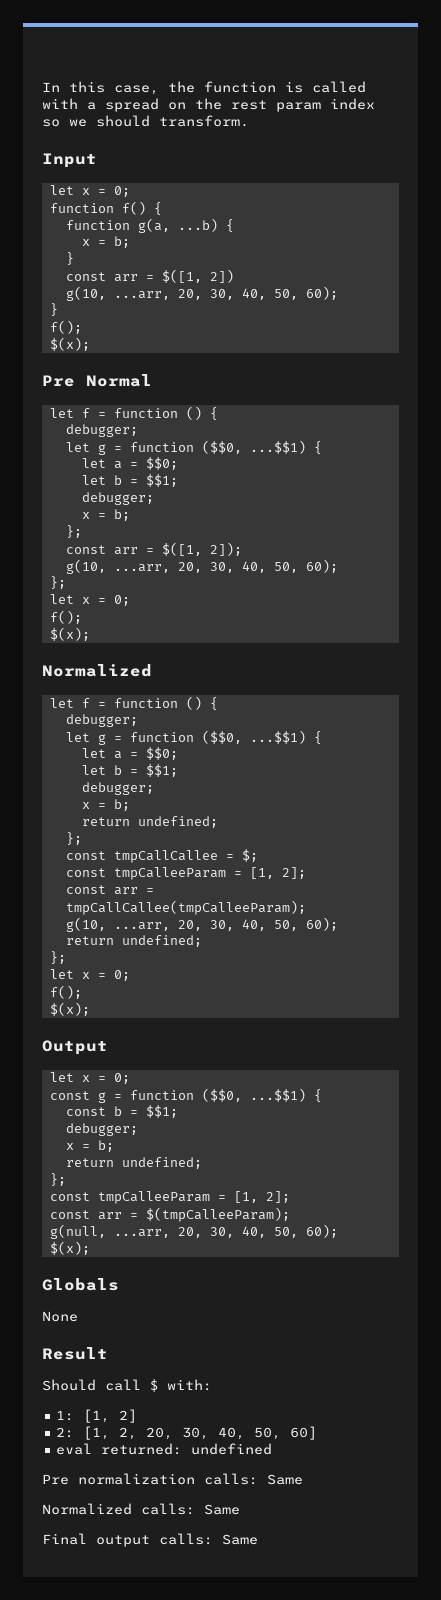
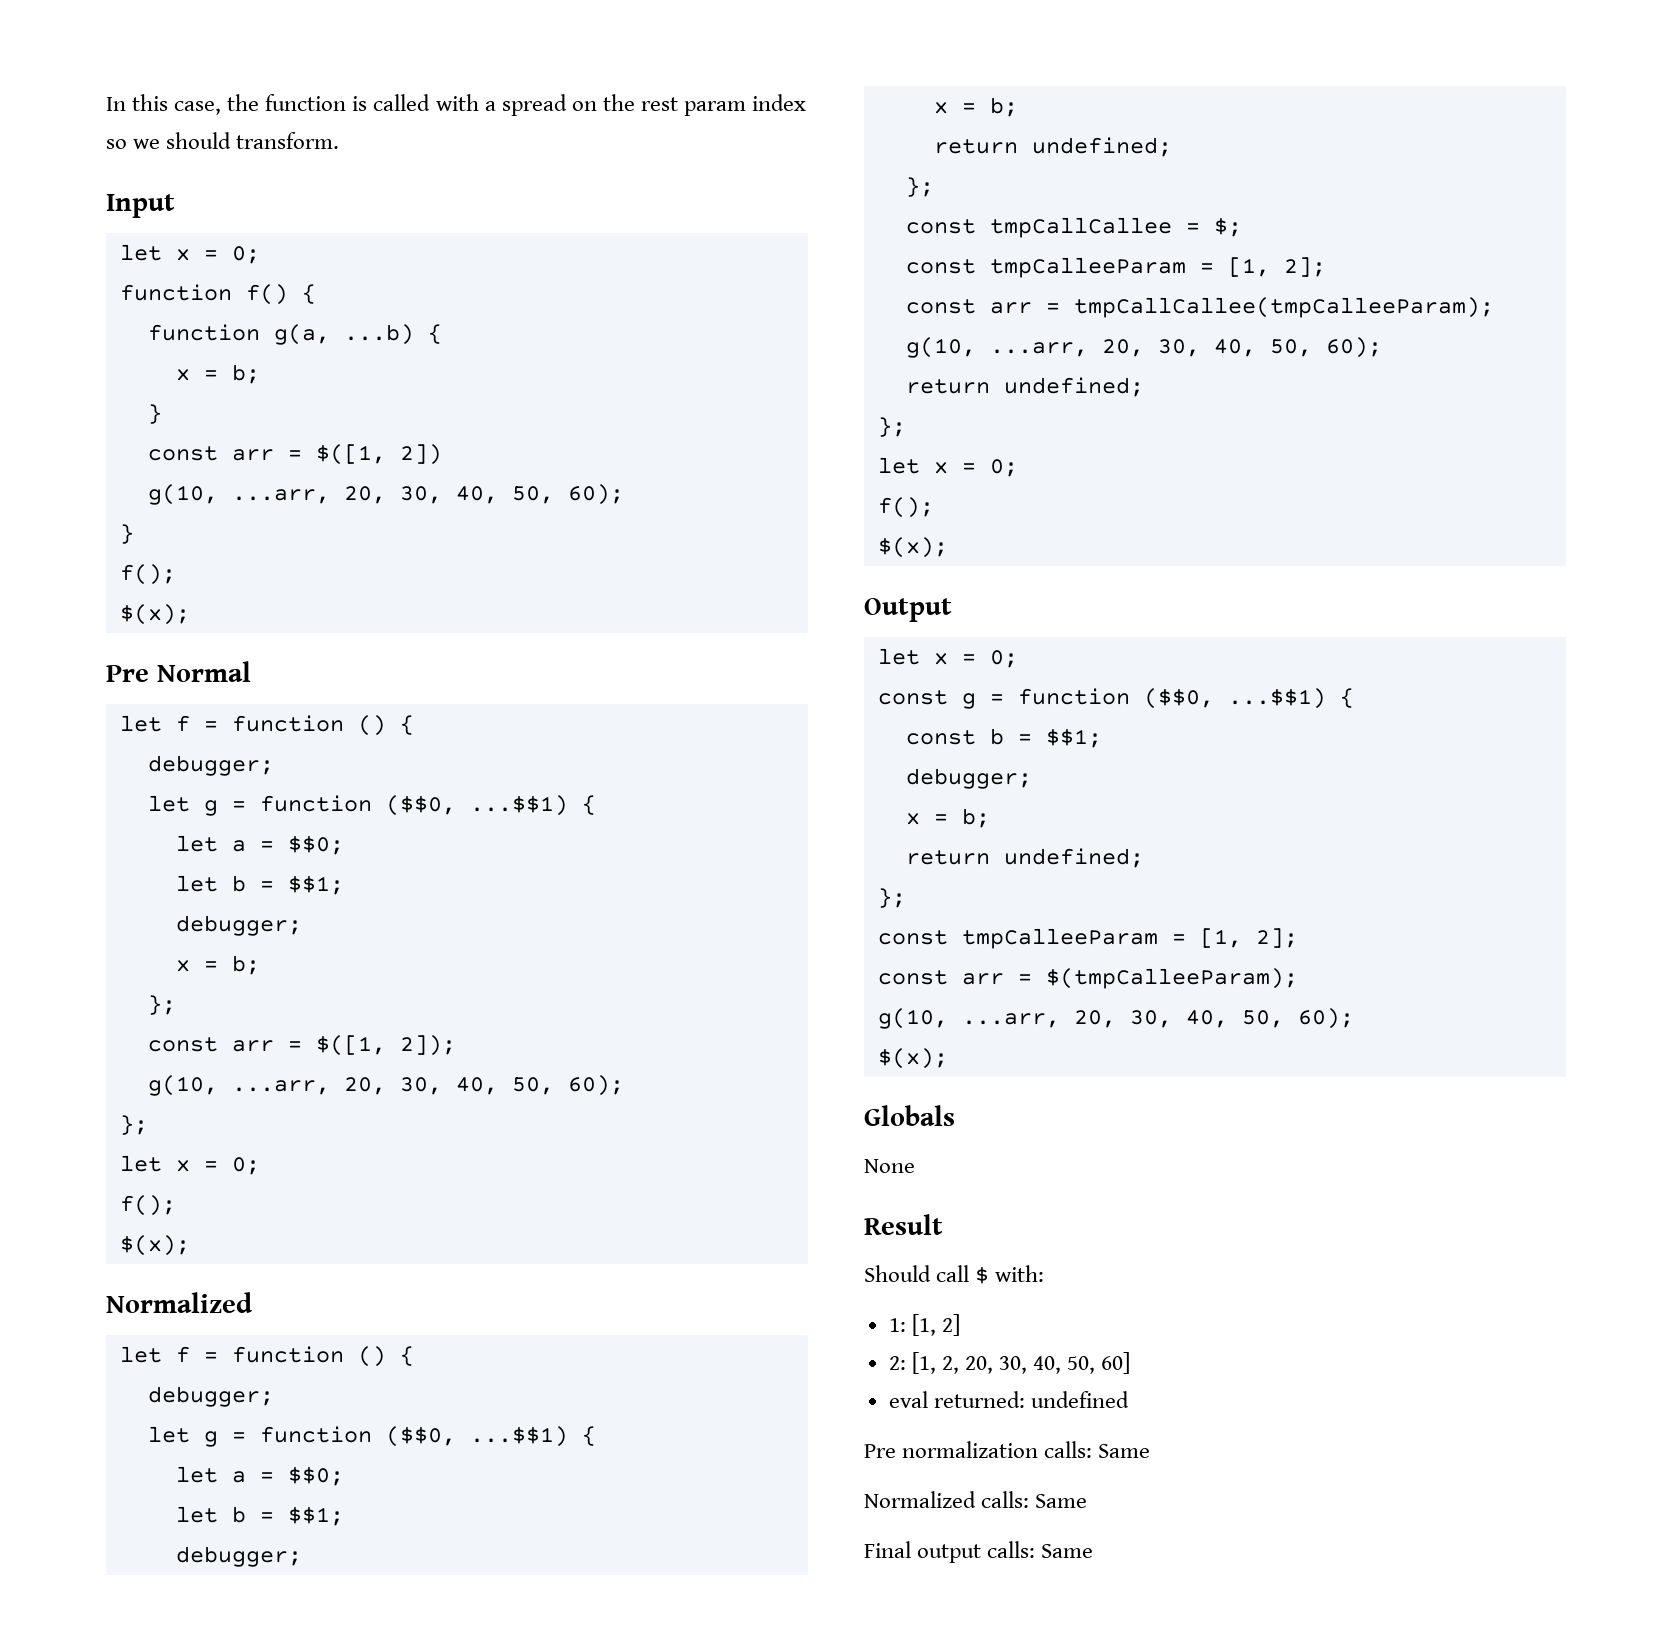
[49,1224,106,1239] g(null, -> [877,1008,948,1029] g(10,

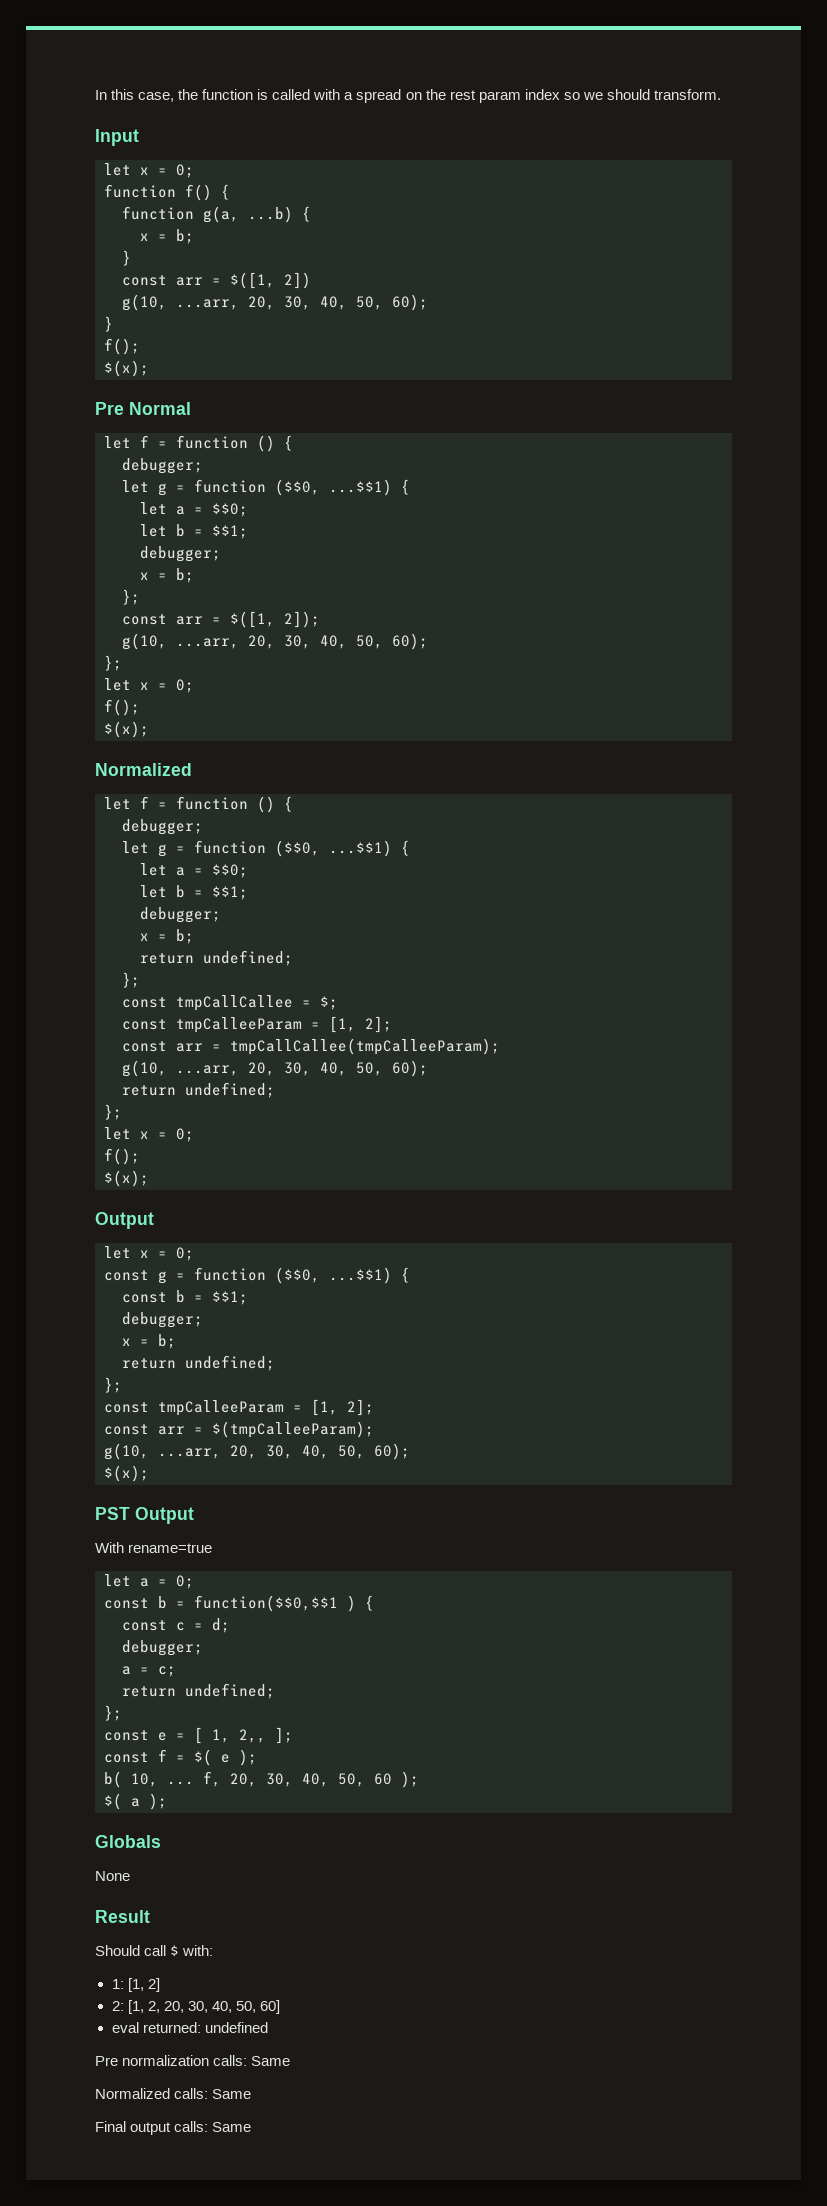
(948, 1058) none -> [95,1507,194,1524] [95,1542,213,1553] [104,1574,194,1589] [104,1595,374,1612] [122,1618,230,1633] [122,1640,203,1656] [122,1666,176,1677] [122,1683,275,1699] [104,1705,122,1721] [104,1727,293,1744] [104,1749,257,1766] [104,1771,419,1788] [104,1793,167,1810] // PST Output // With rename=true // let a = 0; // const b = function($$0,$$1 ) { // const c = d; // debugger; // a = c; // return undefined; // }; // const e = [ 1, 2,, ]; // const f = $( e ); // b( 10, ... f, 20, 30, 40, 50, 60 ); // $( a );

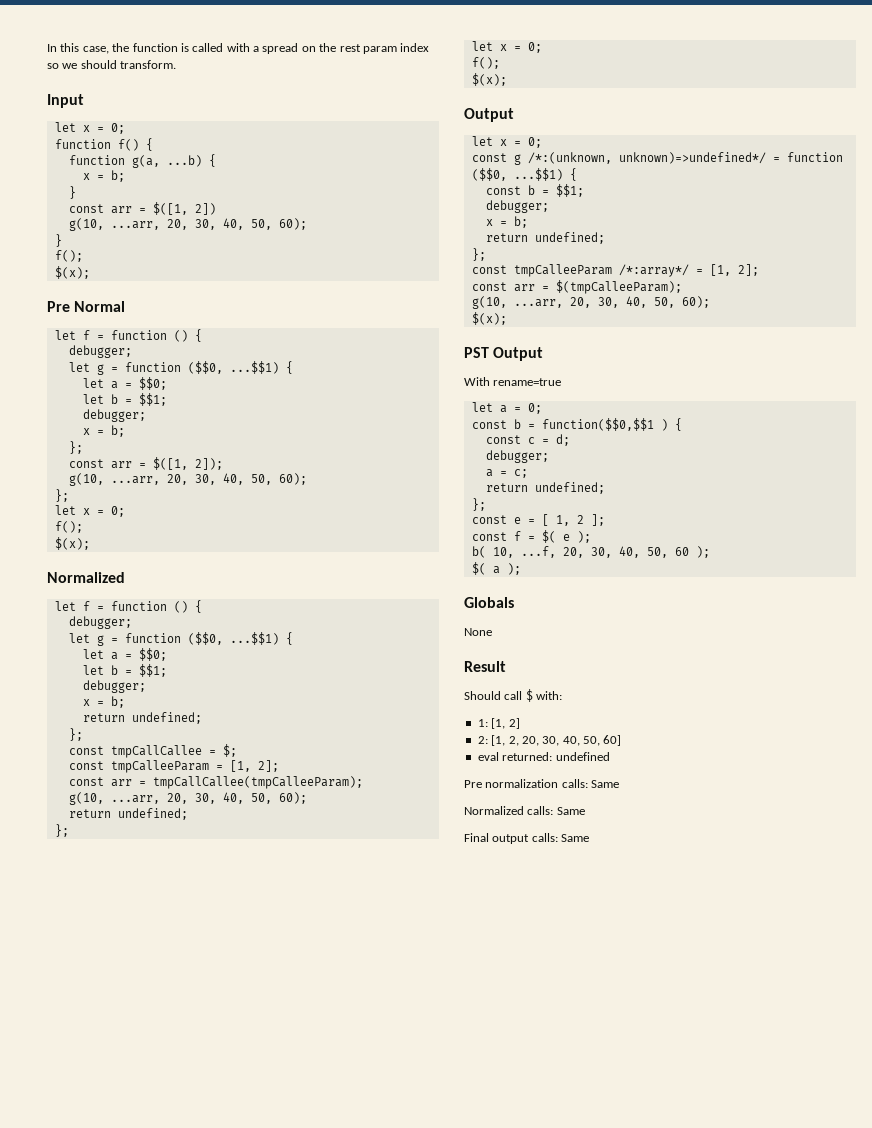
(167, 1277) none -> [527,152,766,164] /*:(unknown, unknown)=>undefined*/
(284, 1408) none -> [618,264,689,277] /*:array*/
[239,1729,266,1743] 2,, -> [576,515,584,524] 2
[167,1771,221,1787] ... f, -> [520,546,556,558] ...f,

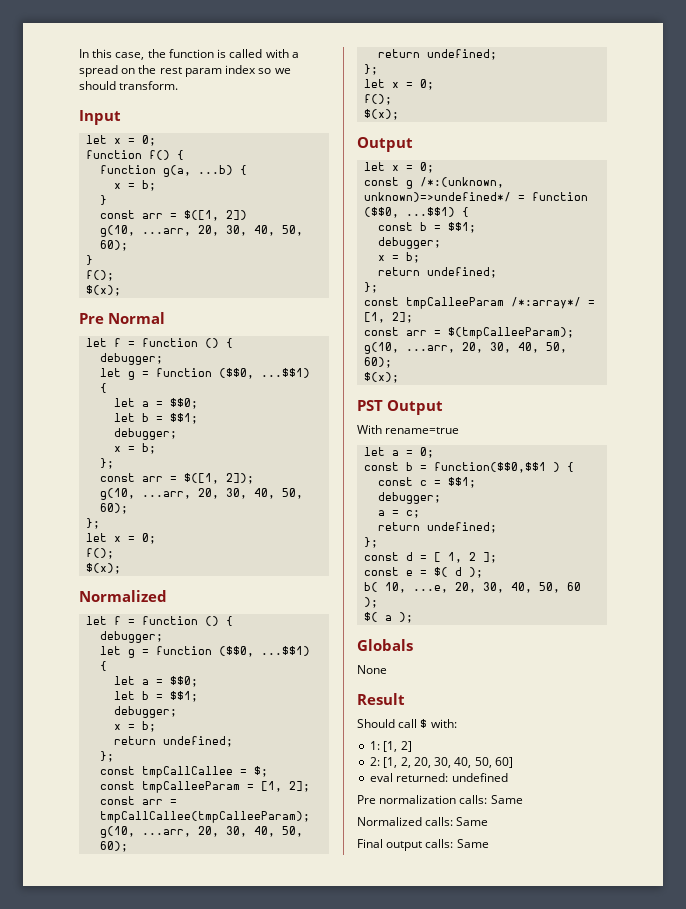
[555,434,570,446] d; -> [448,477,477,488] $$1;
[513,517,521,524] e -> [406,552,414,561] d
[513,531,521,541] f -> [406,570,414,576] e
[562,534,570,541] e -> [455,567,463,576] d
[520,546,556,558] ...f, -> [413,585,449,593] ...e,

